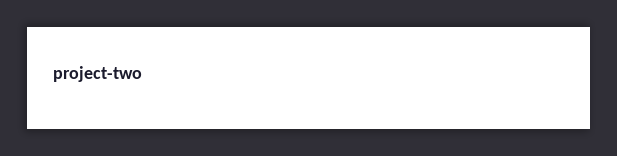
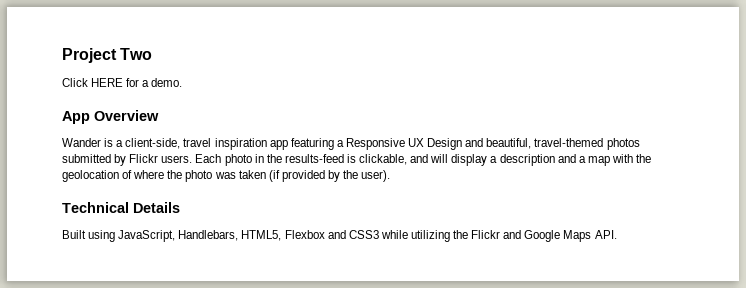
[53,66,142,82] project-two -> [62,48,153,63] [62,78,183,87] [62,110,159,124] [62,138,640,150] [62,154,652,166] [62,170,391,182] [62,202,180,213] [62,230,617,242] Project Two // Click HERE for a demo. // App Overview // Wander is a client-side, travel inspiration app featuring a Responsive UX Design and beautiful, travel-themed photos submitted by Flickr users. Each photo in the results-feed is clickable, and will display a description and a map with the geolocation of where the photo was taken (if provided by the user). // Technical Details // Built using JavaScript, Handlebars, HTML5, Flexbox and CSS3 while utilizing the Flickr and Google Maps API.

